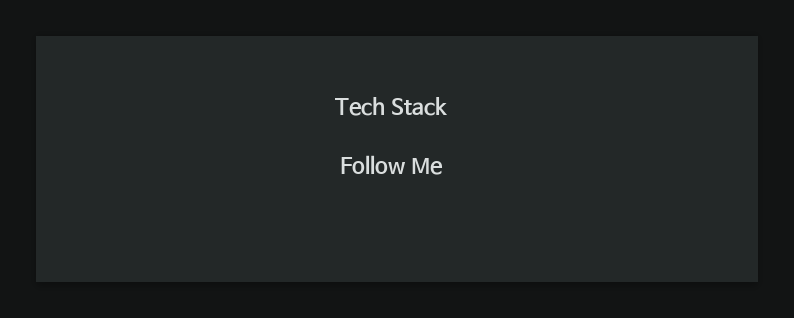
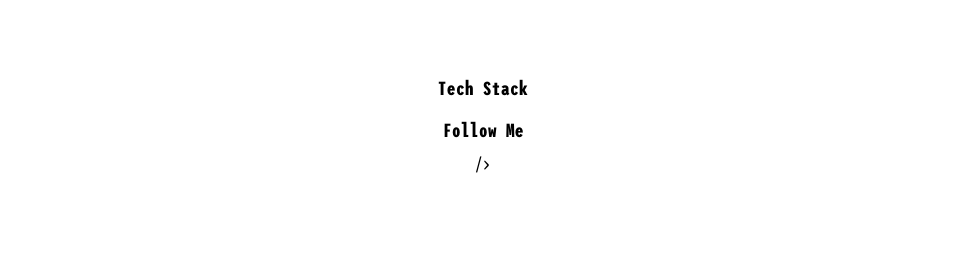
(443, 166) none -> [475,156,491,173] // />

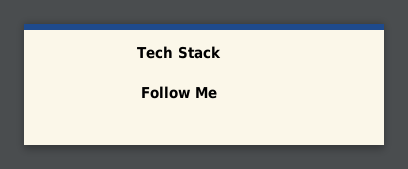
[475,156,491,173] // /> -> (217, 93) none

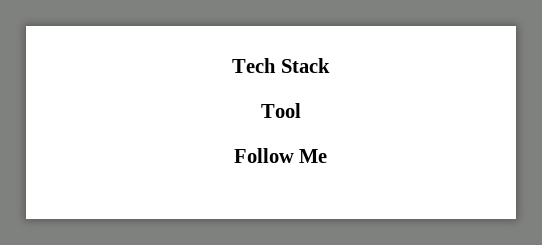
(221, 52) none -> [260,103,301,118] // Tool

